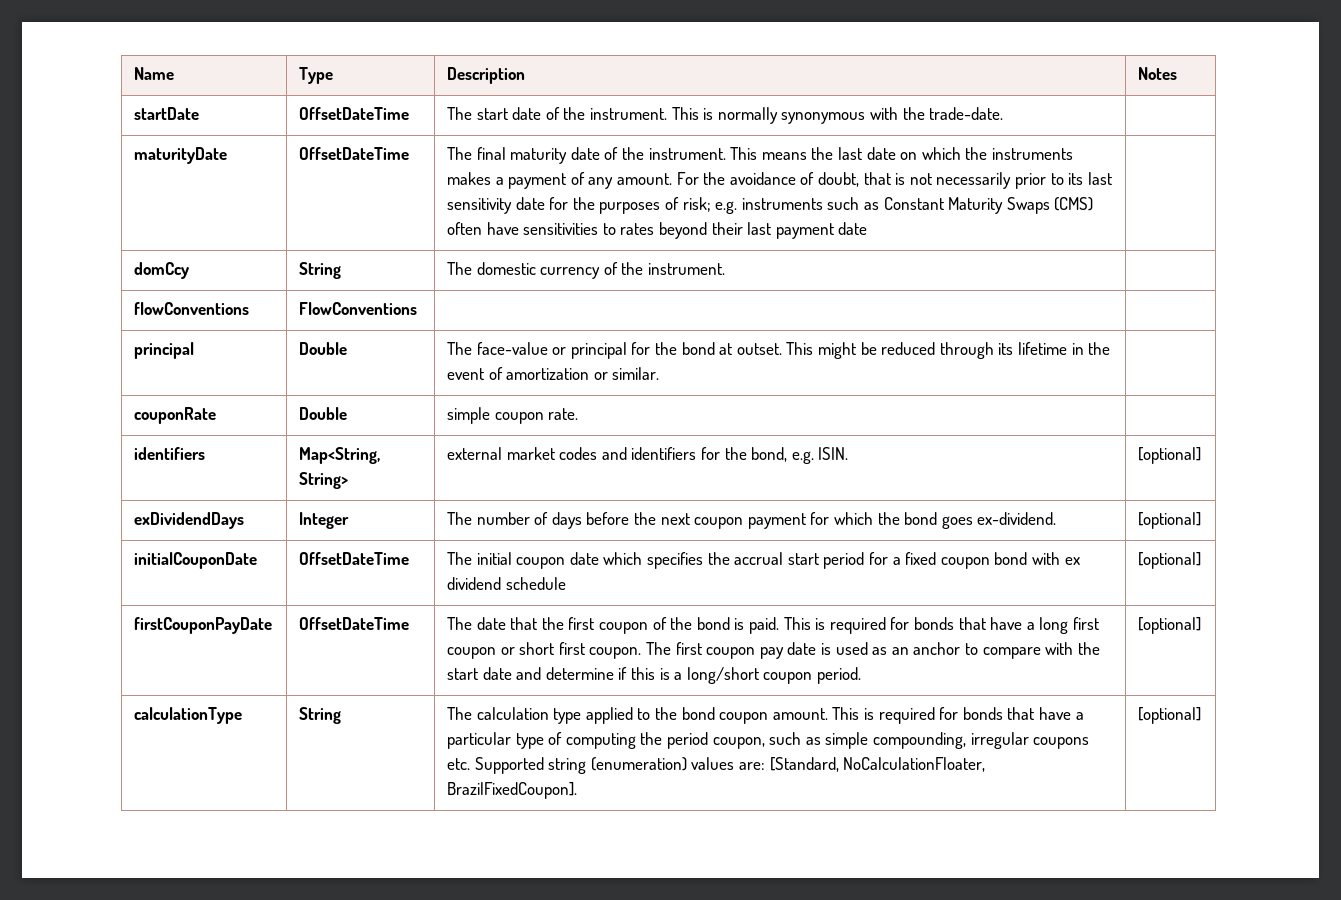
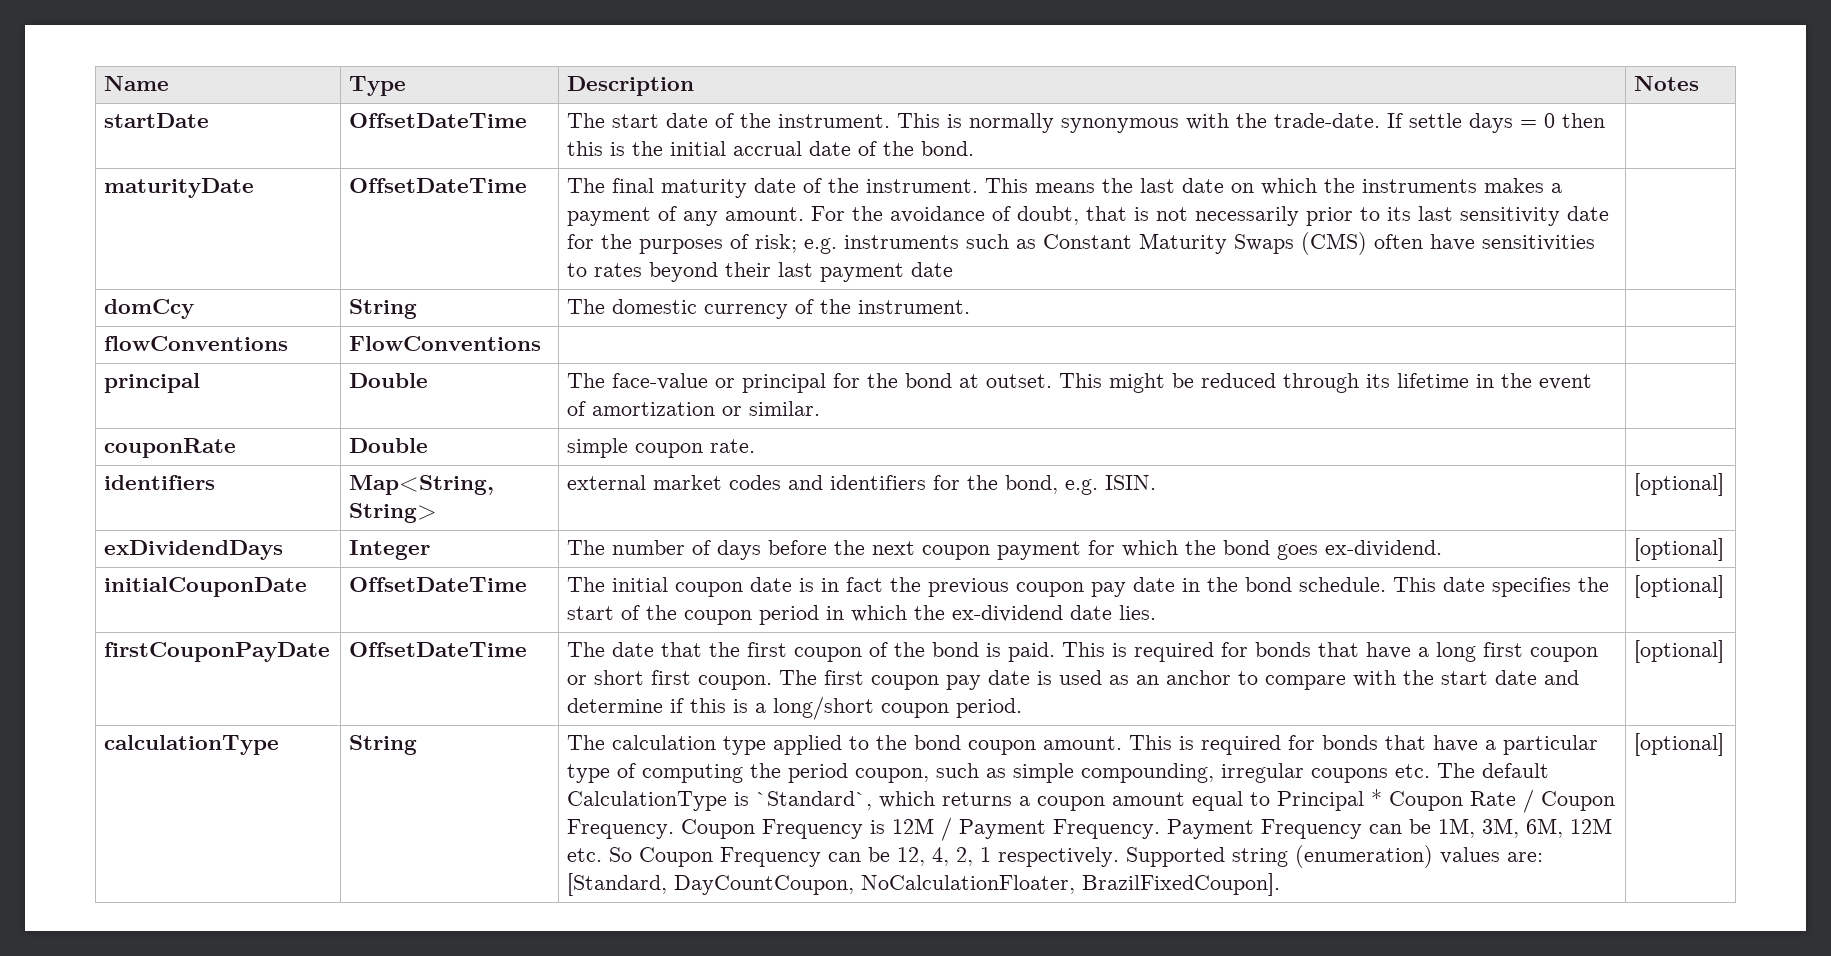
(1004, 113) none -> [1387,113,1606,133] [567,141,975,156] If settle days = 0 then this is the initial accrual date of the bond.
[603,552,1080,569] [447,577,566,590] which specifies the accrual start period for a fixed coupon bond with ex dividend schedule -> [799,577,1610,597] [567,605,1157,625] is in fact the previous coupon pay date in the bond schedule. This date specifies the start of the coupon period in which the ex-dividend date lies.
(471, 764) none -> [1437,763,1550,778] [567,789,1616,813] [567,817,1613,841] [567,847,1120,867] The default CalculationType is `Standard`, which returns a coupon amount equal to Principal * Coupon Rate / Coupon Frequency. Coupon Frequency is 12M / Payment Frequency. Payment Frequency can be 1M, 3M, 6M, 12M etc. So Coupon Frequency can be 12, 4, 2, 1 respectively.
(839, 764) none -> [674,875,855,895] DayCountCoupon,

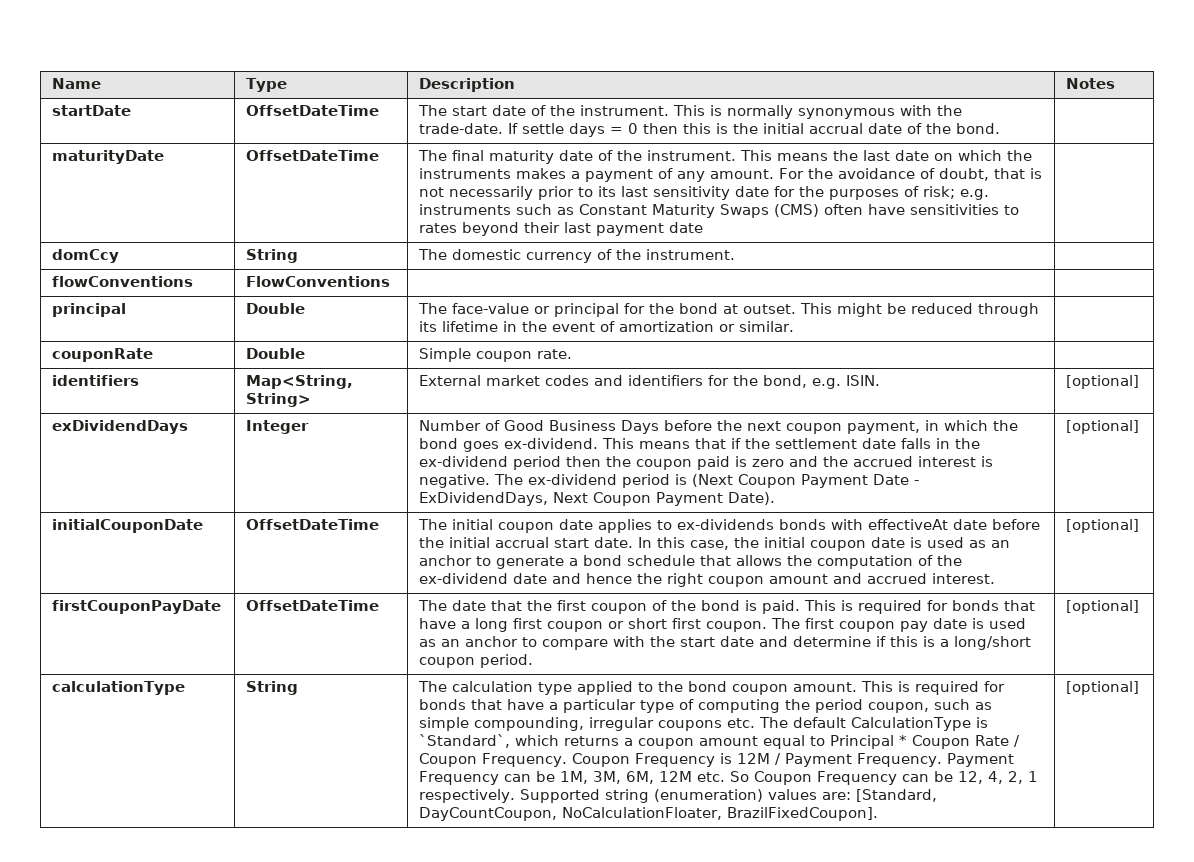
[567,438,629,458] simple -> [419,348,472,362] Simple
[567,475,647,490] external -> [419,375,482,386] External
[567,540,762,560] The number of days -> [419,420,660,434] Number of Good Business Days
[997,540,1116,560] payment for -> [847,420,940,434] payment, in
(1443, 548) none -> [602,438,981,449] [419,456,994,470] [419,474,920,488] [419,492,776,506] This means that if the settlement date falls in the ex-dividend period then the coupon paid is zero and the accrued interest is negative. The ex-dividend period is (Next Coupon Payment Date - ExDividendDays, Next Coupon Payment Date).
[799,577,1610,597] [567,605,1157,625] is in fact the previous coupon pay date in the bond schedule. This date specifies the start of the coupon period in which the ex-dividend date lies. -> [598,519,1041,533] [419,537,1011,551] [419,555,963,569] [419,573,996,587] applies to ex-dividends bonds with effectiveAt date before the initial accrual start date. In this case, the initial coupon date is used as an anchor to generate a bond schedule that allows the computation of the ex-dividend date and hence the right coupon amount and accrued interest.

